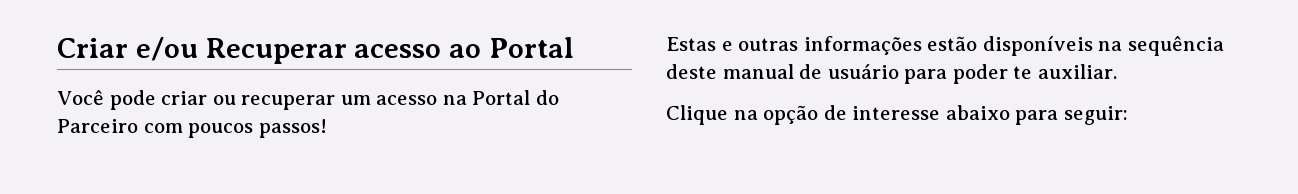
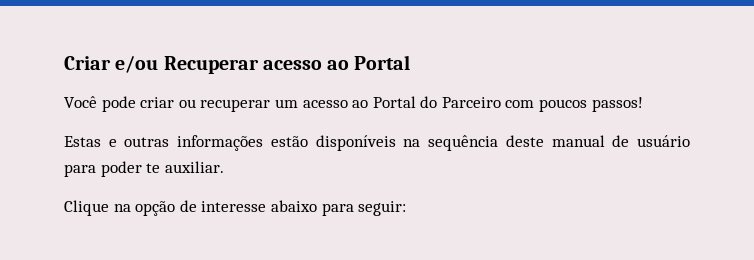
[442,95,467,105] na -> [352,100,369,108] ao

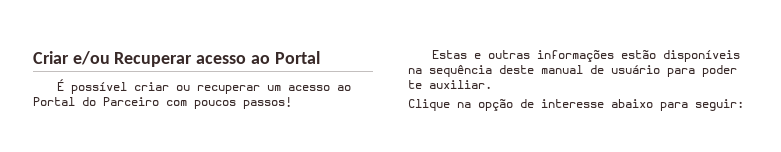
[64,96,136,112] Você pode -> [56,79,127,94] É possível

